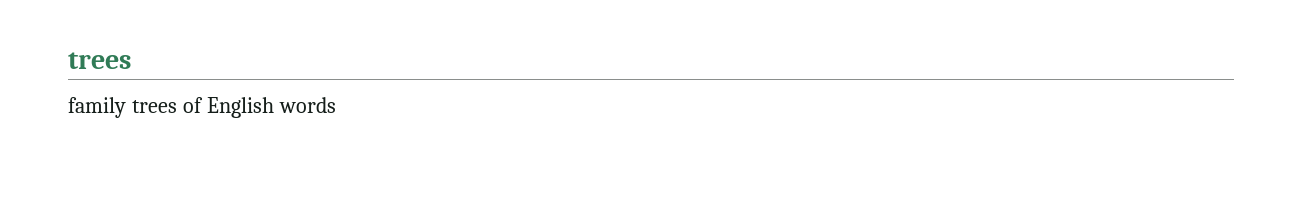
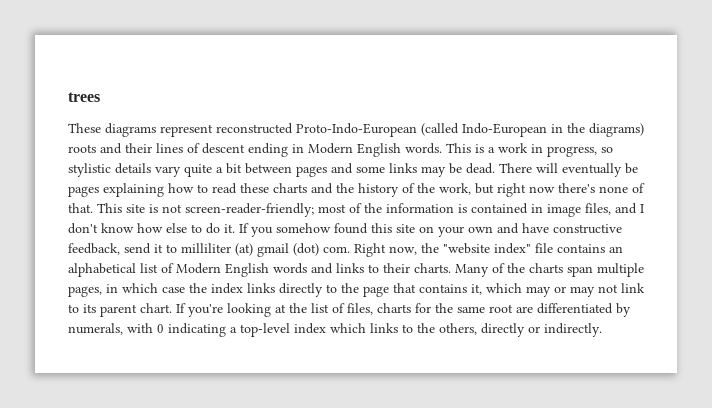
[68,97,336,118] family trees of English words -> [68,123,644,137] [68,143,613,157] [68,163,638,177] [68,183,645,197] [68,203,644,217] [68,223,622,237] [68,243,623,257] [68,263,644,277] [68,283,645,297] [68,303,631,317] [68,323,602,337] These diagrams represent reconstructed Proto-Indo-European (called Indo-European in the diagrams) roots and their lines of descent ending in Modern English words. This is a work in progress, so stylistic details vary quite a bit between pages and some links may be dead. There will eventually be pages explaining how to read these charts and the history of the work, but right now there's none of that. This site is not screen-reader-friendly; most of the information is contained in image files, and I don't know how else to do it. If you somehow found this site on your own and have constructive feedback, send it to milliliter (at) gmail (dot) com. Right now, the "website index" file contains an alphabetical list of Modern English words and links to their charts. Many of the charts span multiple pages, in which case the index links directly to the page that contains it, which may or may not link to its parent chart. If you're looking at the list of files, charts for the same root are differentiated by numerals, with 0 indicating a top-level index which links to the others, directly or indirectly.

